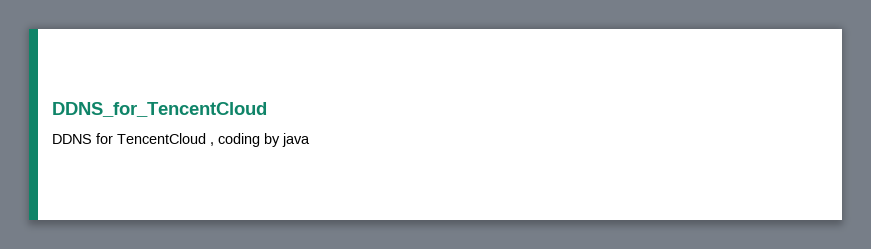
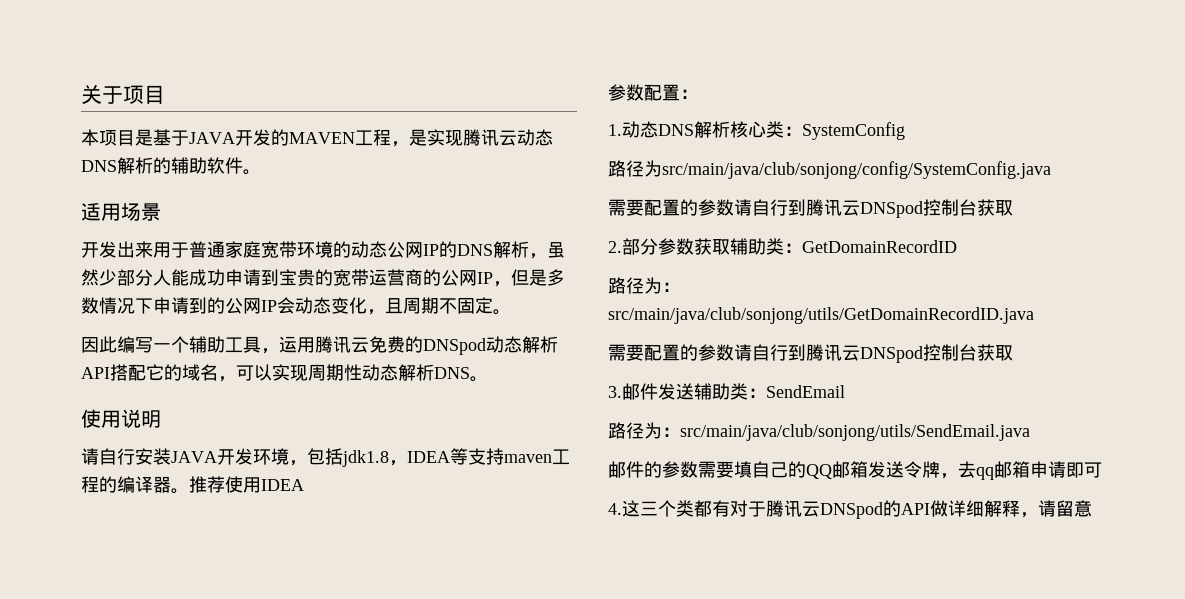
[52,102,267,117] [52,133,310,147] DDNS_for_TencentCloud // DDNS for TencentCloud , coding by java -> [81,84,165,104] [81,129,553,147] [81,157,261,175] [81,203,161,221] [81,241,565,259] [81,269,565,287] [81,297,511,315] [81,336,558,355] [81,364,488,382] [81,409,161,428] [81,448,570,467] [81,476,304,494] [608,84,698,101] [608,121,905,140] [608,160,1051,179] [608,199,1013,218] [608,238,957,255] [608,277,680,294] [608,307,1034,324] [608,344,1013,363] [608,383,845,400] [608,422,1030,441] [608,461,1102,480] [608,500,1092,519] 关于项目 // 本项目是基于JAVA开发的MAVEN工程，是实现腾讯云动态DNS解析的辅助软件。 // 适用场景 // 开发出来用于普通家庭宽带环境的动态公网IP的DNS解析，虽然少部分人能成功申请到宝贵的宽带运营商的公网IP，但是多数情况下申请到的公网IP会动态变化，且周期不固定。 // 因此编写一个辅助工具，运用腾讯云免费的DNSpod动态解析API搭配它的域名，可以实现周期性动态解析DNS。 // 使用说明 // 请自行安装JAVA开发环境，包括jdk1.8，IDEA等支持maven工程的编译器。推荐使用IDEA // 参数配置： // 1.动态DNS解析核心类：SystemConfig // 路径为src/main/java/club/sonjong/config/SystemConfig.java // 需要配置的参数请自行到腾讯云DNSpod控制台获取 // 2.部分参数获取辅助类：GetDomainRecordID // 路径为：src/main/java/club/sonjong/utils/GetDomainRecordID.java // 需要配置的参数请自行到腾讯云DNSpod控制台获取 // 3.邮件发送辅助类：SendEmail // 路径为：src/main/java/club/sonjong/utils/SendEmail.java // 邮件的参数需要填自己的QQ邮箱发送令牌，去qq邮箱申请即可 // 4.这三个类都有对于腾讯云DNSpod的API做详细解释，请留意

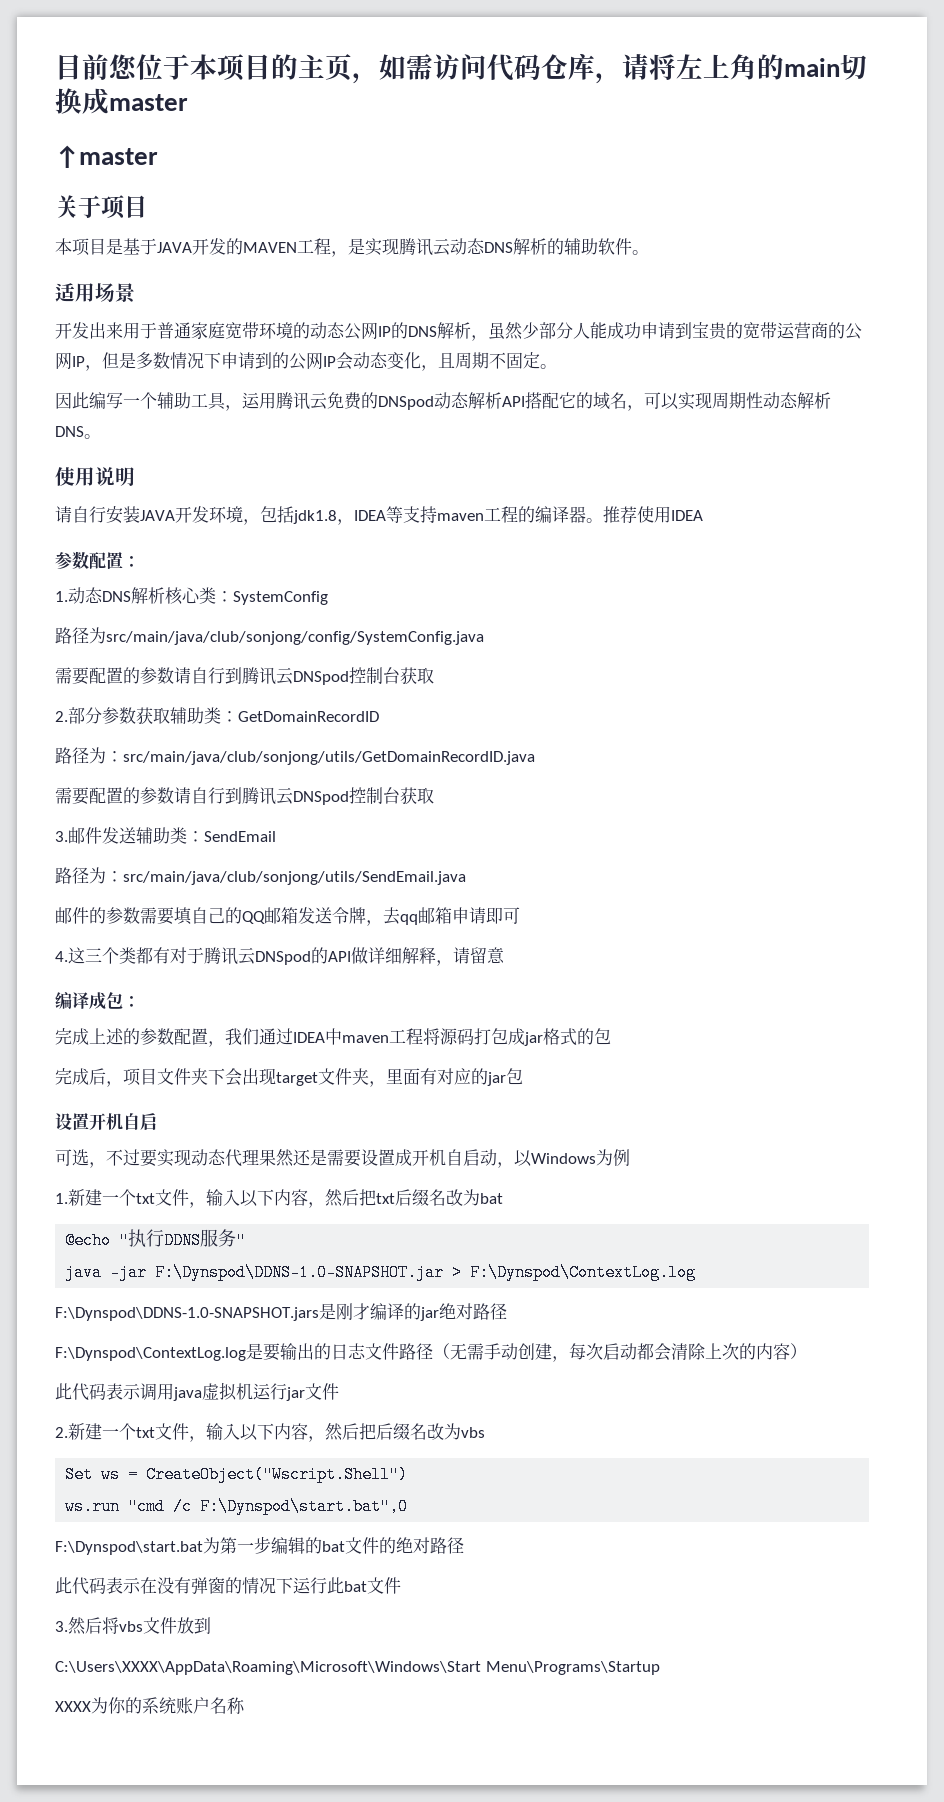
(81, 94) none -> [55,53,867,84] [55,88,188,114] [55,145,158,168] 目前您位于本项目的主页，如需访问代码仓库，请将左上角的main切换成master // ↑master //
(1092, 508) none -> [55,992,140,1010] [55,1028,611,1047] [55,1068,523,1087] [55,1113,157,1130] [55,1149,630,1168] [55,1189,503,1208] [65,1229,247,1249] [65,1264,697,1281] [55,1303,507,1321] [55,1343,807,1362] [55,1382,339,1401] [55,1423,485,1442] [65,1466,409,1483] [65,1498,409,1515] [55,1536,464,1555] [55,1577,401,1595] [55,1617,211,1635] [55,1661,660,1675] [55,1697,245,1714] // 编译成包： // 完成上述的参数配置，我们通过IDEA中maven工程将源码打包成jar格式的包 // 完成后，项目文件夹下会出现target文件夹，里面有对应的jar包 // 设置开机自启 // 可选，不过要实现动态代理果然还是需要设置成开机自启动，以Windows为例 // 1.新建一个txt文件，输入以下内容，然后把txt后缀名改为bat // @echo "执行DDNS服务" // java -jar F:\Dynspod\DDNS-1.0-SNAPSHOT.jar > F:\Dynspod\ContextLog.log // F:\Dynspod\DDNS-1.0-SNAPSHOT.jars是刚才编译的jar绝对路径 // F:\Dynspod\ContextLog.log是要输出的日志文件路径（无需手动创建，每次启动都会清除上次的内容） // 此代码表示调用java虚拟机运行jar文件 // 2.新建一个txt文件，输入以下内容，然后把后缀名改为vbs // Set ws = CreateObject("Wscript.Shell") // ws.run "cmd /c F:\Dynspod\start.bat",0 // F:\Dynspod\start.bat为第一步编辑的bat文件的绝对路径 // 此代码表示在没有弹窗的情况下运行此bat文件 // 3.然后将vbs文件放到 // C:\Users\XXXX\AppData\Roaming\Microsoft\Windows\Start Menu\Programs\Startup // XXXX为你的系统账户名称

